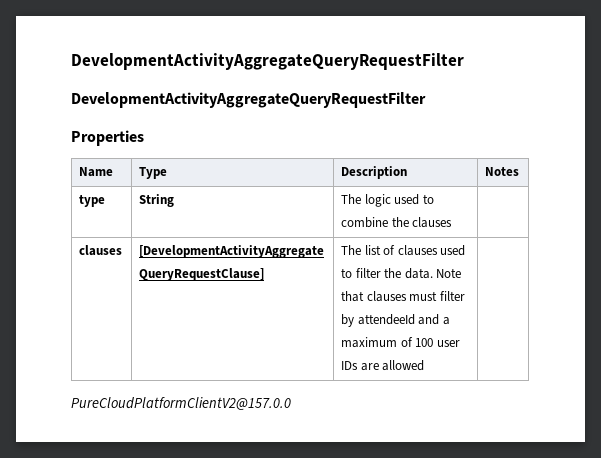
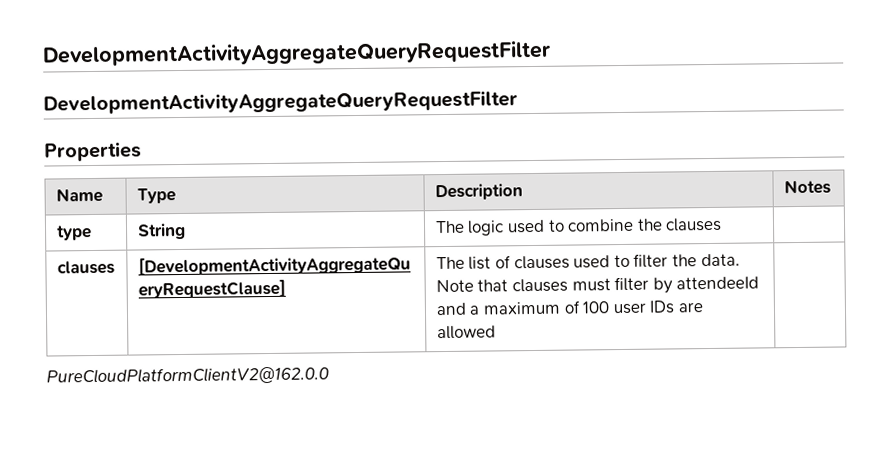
[71,397,291,410] PureCloudPlatformClientV2@157.0.0 -> [46,366,329,386] PureCloudPlatformClientV2@162.0.0

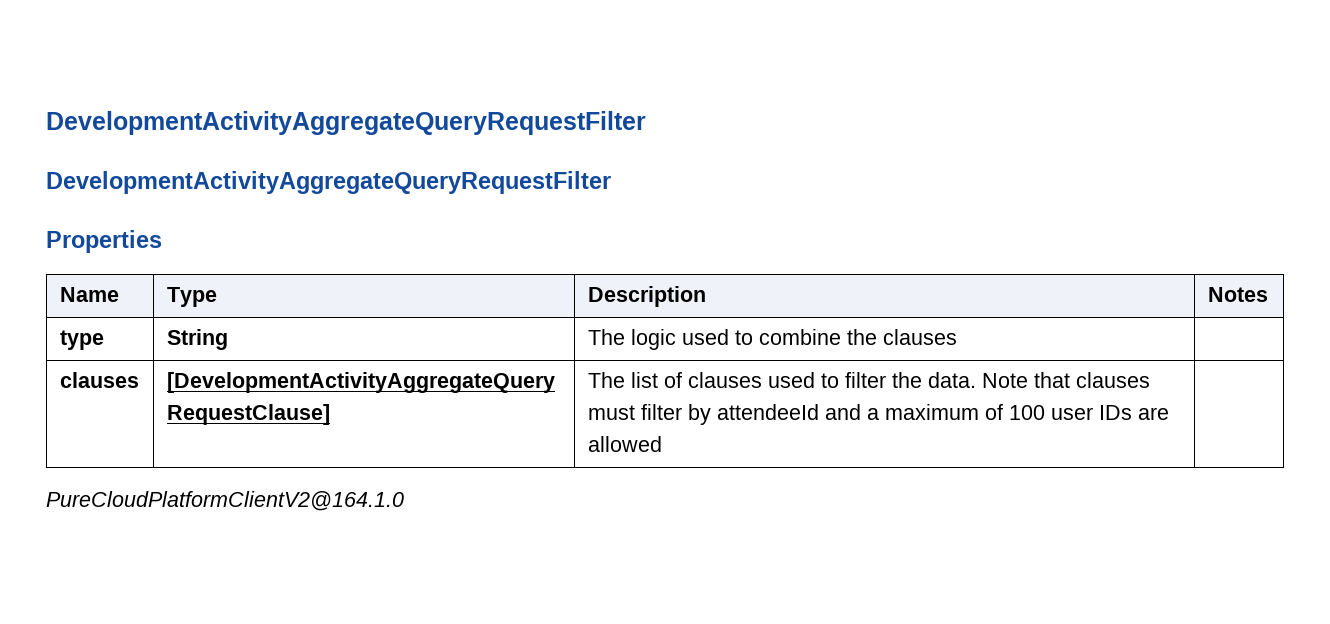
[46,366,329,386] PureCloudPlatformClientV2@162.0.0 -> [46,491,404,511] PureCloudPlatformClientV2@164.1.0

